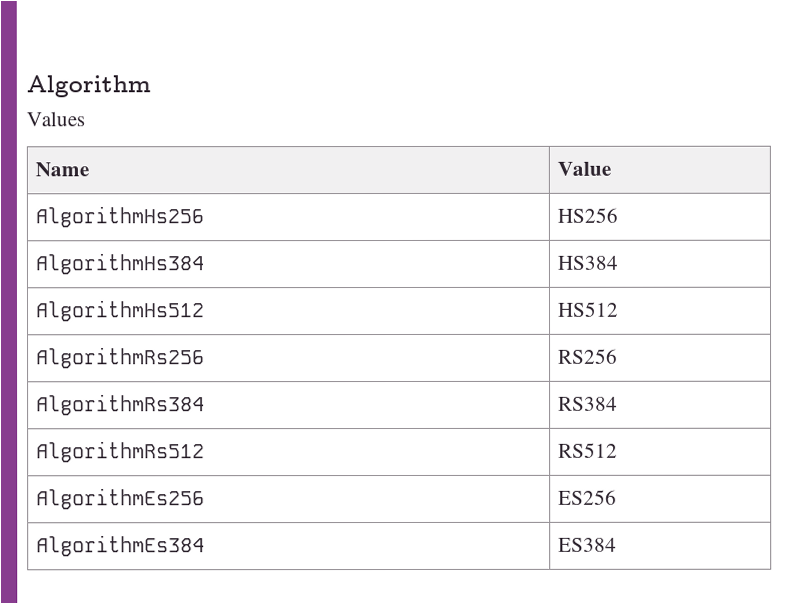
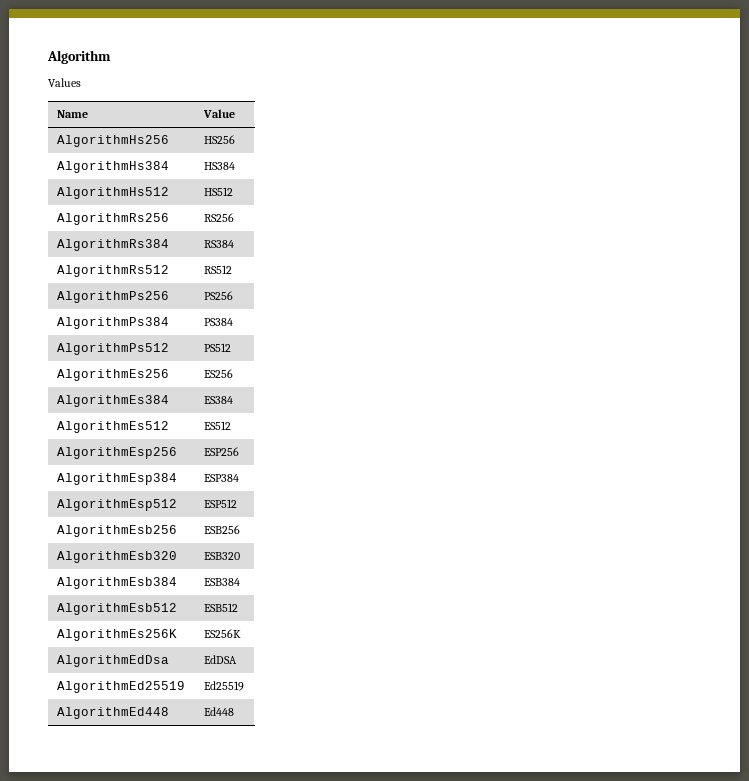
[36,488,206,510] [558,489,618,505] [36,535,206,557] [558,537,618,552] AlgorithmEs256 | ES256 // AlgorithmEs384 | ES384 -> [57,291,170,303] [204,291,234,300] [57,317,170,329] [204,318,234,326] [57,343,170,355] [204,343,232,352] [57,369,170,381] [204,369,234,378] [57,395,170,407] [204,396,234,404] [57,421,170,433] [204,421,232,430] [57,447,178,459] [204,447,240,456] [57,473,178,485] [204,474,240,482] [57,499,178,511] [204,499,238,508] [57,525,178,537] [204,525,241,534] [57,551,178,563] [204,552,241,560] [57,577,178,589] [204,578,241,586] [57,603,178,615] [204,603,239,612] [57,629,178,641] [204,629,242,638] [57,655,170,667] [204,655,238,664] [57,681,186,693] [204,681,245,691] [57,707,170,719] [204,707,235,716] AlgorithmPs256 | PS256 // AlgorithmPs384 | PS384 // AlgorithmPs512 | PS512 // AlgorithmEs256 | ES256 // AlgorithmEs384 | ES384 // AlgorithmEs512 | ES512 // AlgorithmEsp256 | ESP256 // AlgorithmEsp384 | ESP384 // AlgorithmEsp512 | ESP512 // AlgorithmEsb256 | ESB256 // AlgorithmEsb320 | ESB320 // AlgorithmEsb384 | ESB384 // AlgorithmEsb512 | ESB512 // AlgorithmEs256K | ES256K // AlgorithmEdDsa | EdDSA // AlgorithmEd25519 | Ed25519 // AlgorithmEd448 | Ed448

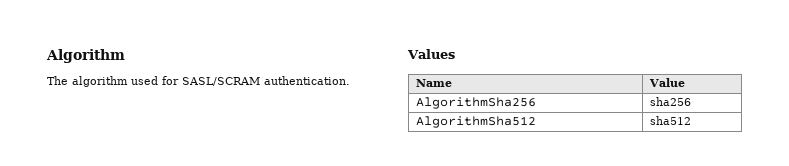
[48,78,81,87] [57,110,89,118] [203,109,236,118] [57,135,170,147] [204,135,236,144] [57,161,170,173] [204,162,236,170] [57,187,170,199] [204,187,234,196] [57,213,170,225] [204,213,235,222] [57,239,170,251] [204,240,235,248] [57,265,170,277] [204,265,233,274] [57,291,170,303] [204,291,234,300] [57,317,170,329] [204,318,234,326] [57,343,170,355] [204,343,232,352] [57,369,170,381] [204,369,234,378] [57,395,170,407] [204,396,234,404] [57,421,170,433] [204,421,232,430] [57,447,178,459] [204,447,240,456] [57,473,178,485] [204,474,240,482] [57,499,178,511] [204,499,238,508] [57,525,178,537] [204,525,241,534] [57,551,178,563] [204,552,241,560] [57,577,178,589] [204,578,241,586] [57,603,178,615] [204,603,239,612] [57,629,178,641] [204,629,242,638] [57,655,170,667] [204,655,238,664] [57,681,186,693] [204,681,245,691] [57,707,170,719] [204,707,235,716] Values // Name | Value // AlgorithmHs256 | HS256 // AlgorithmHs384 | HS384 // AlgorithmHs512 | HS512 // AlgorithmRs256 | RS256 // AlgorithmRs384 | RS384 // AlgorithmRs512 | RS512 // AlgorithmPs256 | PS256 // AlgorithmPs384 | PS384 // AlgorithmPs512 | PS512 // AlgorithmEs256 | ES256 // AlgorithmEs384 | ES384 // AlgorithmEs512 | ES512 // AlgorithmEsp256 | ESP256 // AlgorithmEsp384 | ESP384 // AlgorithmEsp512 | ESP512 // AlgorithmEsb256 | ESB256 // AlgorithmEsb320 | ESB320 // AlgorithmEsb384 | ESB384 // AlgorithmEsb512 | ESB512 // AlgorithmEs256K | ES256K // AlgorithmEdDsa | EdDSA // AlgorithmEd25519 | Ed25519 // AlgorithmEd448 | Ed448 -> [47,76,350,87] [407,49,455,59] [415,79,452,87] [648,78,685,87] [415,97,536,109] [649,97,691,106] [415,116,536,128] [649,116,691,125] The algorithm used for SASL/SCRAM authentication. // Values // Name | Value // AlgorithmSha256 | sha256 // AlgorithmSha512 | sha512

